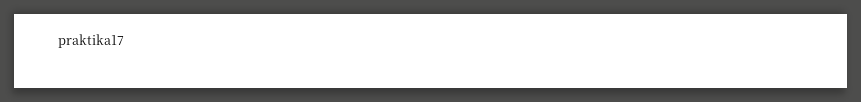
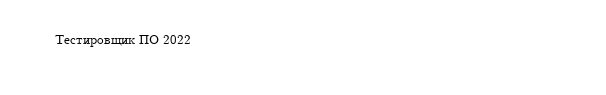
[58,34,124,48] praktika17 -> [55,35,191,47] Тестировщик ПО 2022

